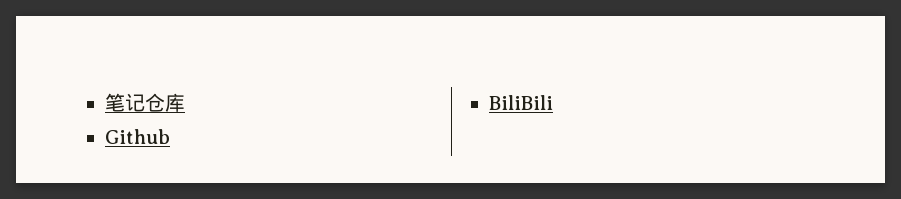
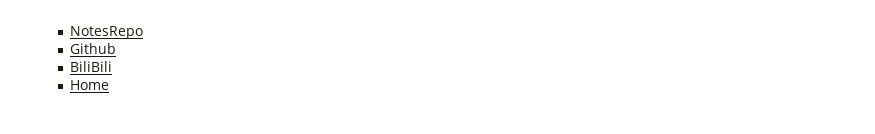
[105,93,185,112] 笔记仓库 -> [70,26,144,39] NotesRepo
(553, 102) none -> [70,80,110,90] // Home

